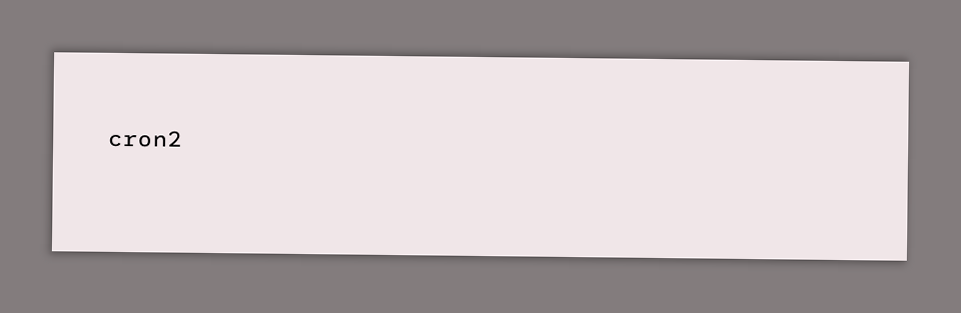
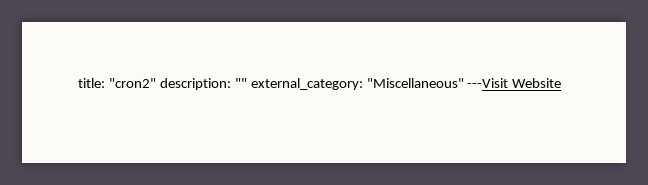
[107,129,183,148] cron2 -> [78,78,562,90] title: "cron2" description: "" external_category: "Miscellaneous" ---Visit Website

